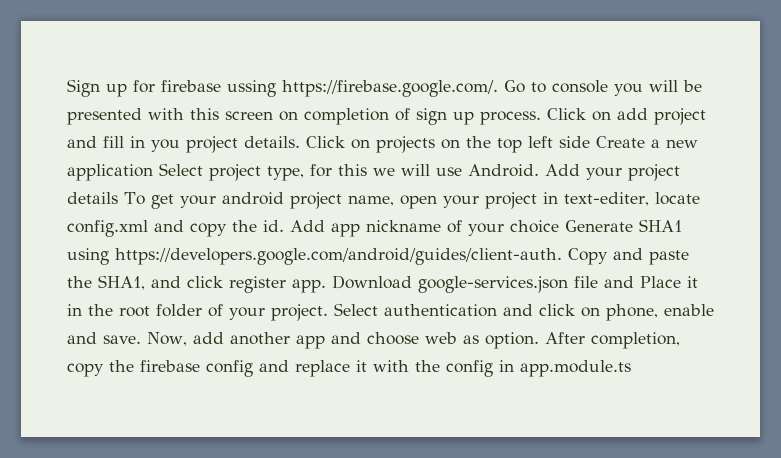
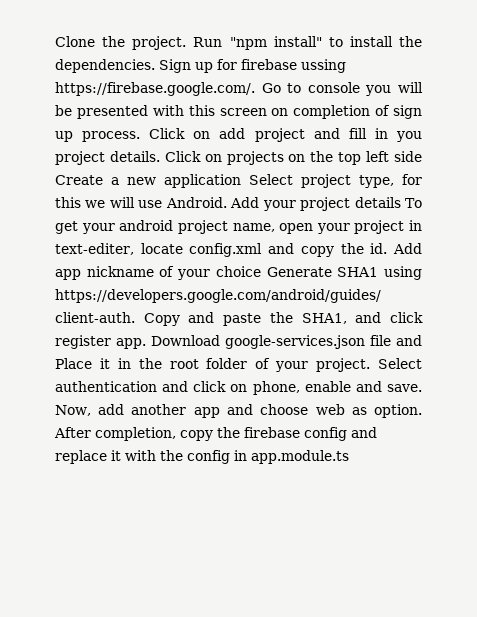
(67, 88) none -> [55,36,422,50] [55,59,155,73] Clone the project. Run "npm install" to install the dependencies.

